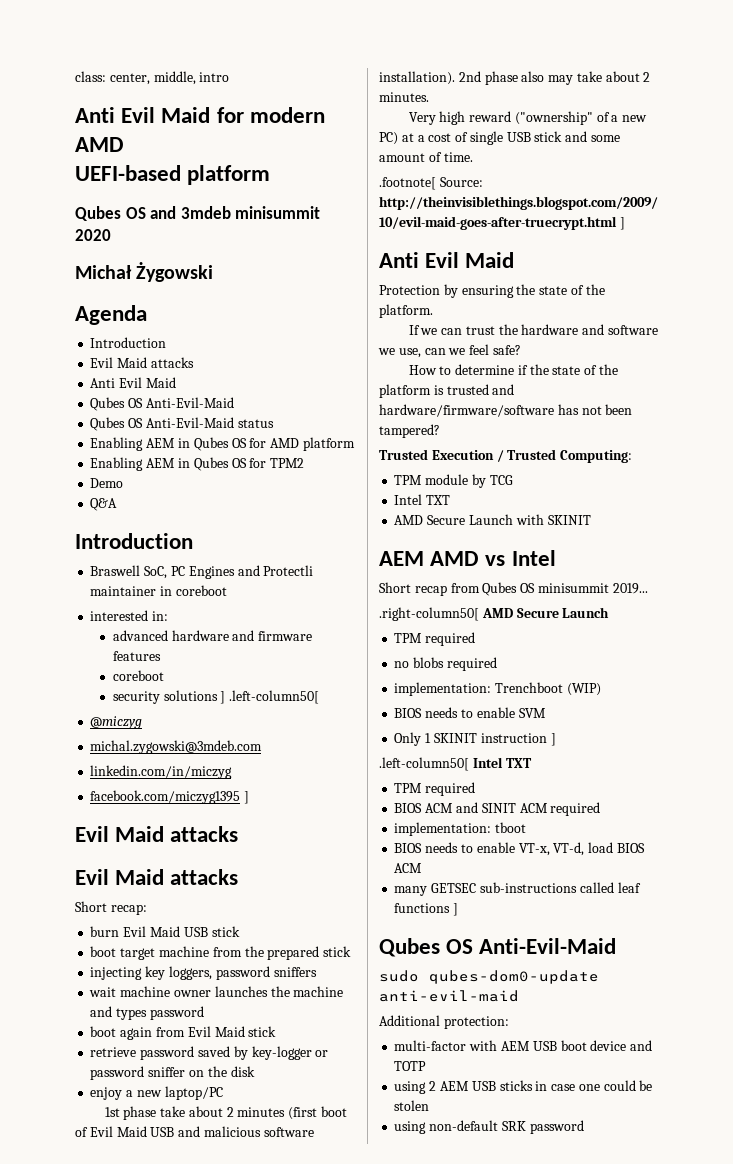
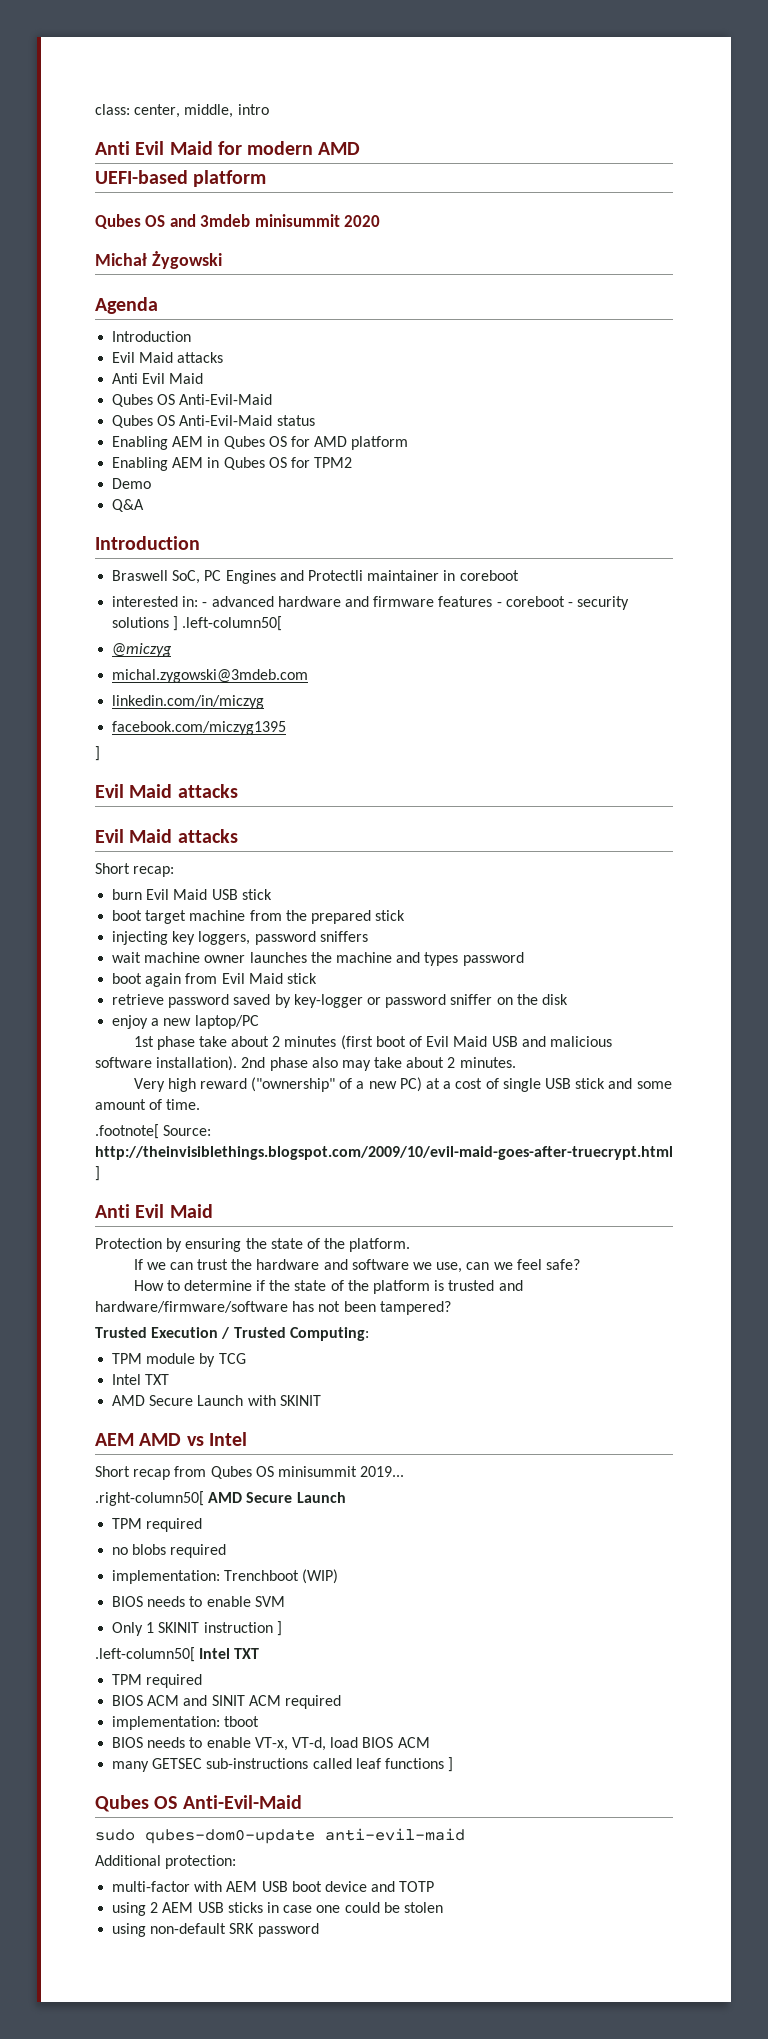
(169, 616) // -> [202,602,208,607] -
[112,670,164,681] // coreboot // -> [496,596,573,607] - coreboot -
(241, 797) none -> (287, 728) //

